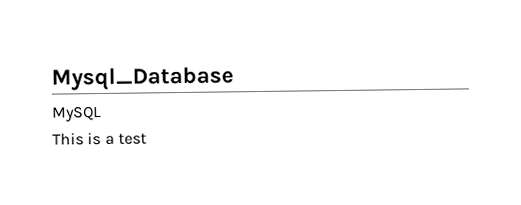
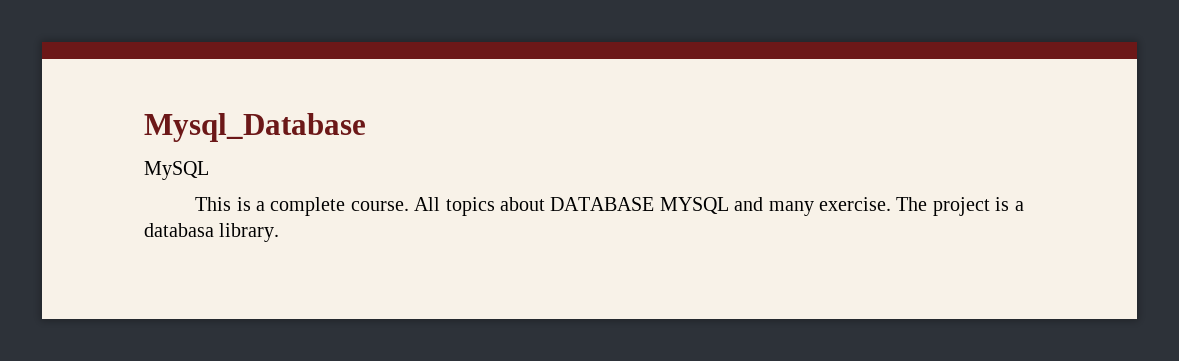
[117,133,147,145] test -> [270,197,1024,216] [144,223,280,242] complete course. All topics about DATABASE MYSQL and many exercise. The project is a databasa library.

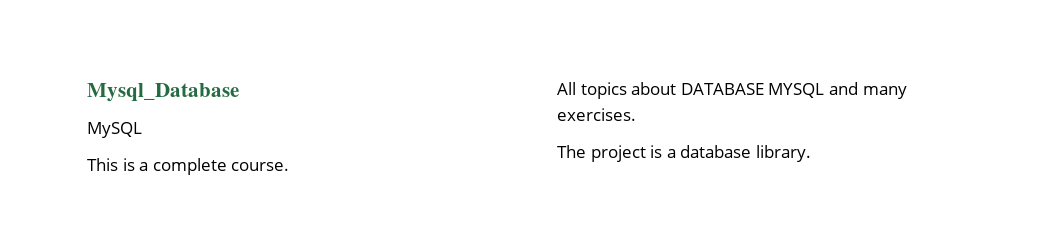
(409, 206) none -> (290, 166) //
[818,197,891,211] exercise. -> [557,108,636,121] exercises. //
[144,223,214,237] databasa -> [680,145,752,158] database

